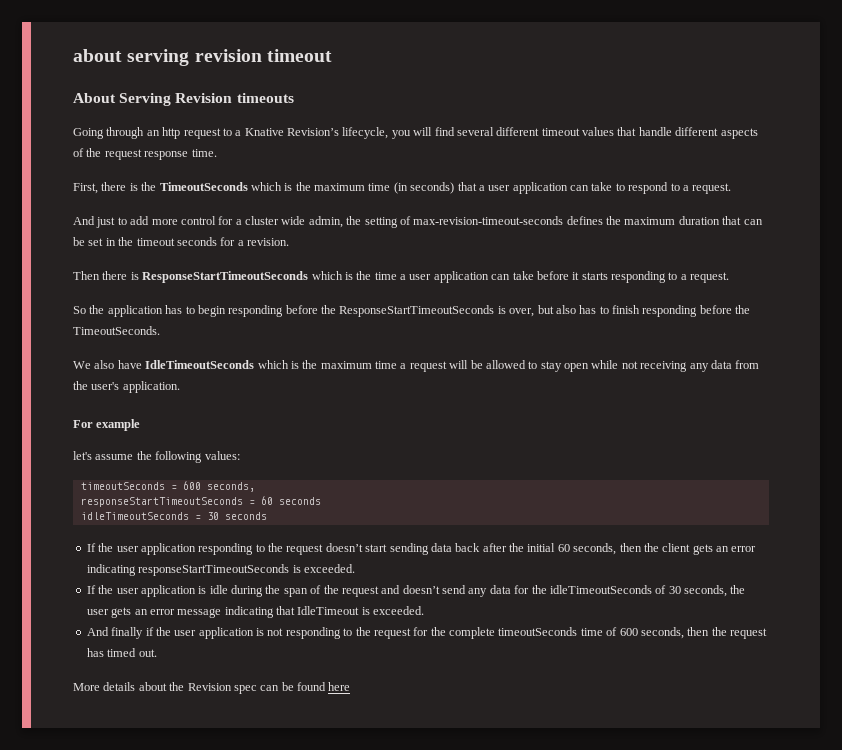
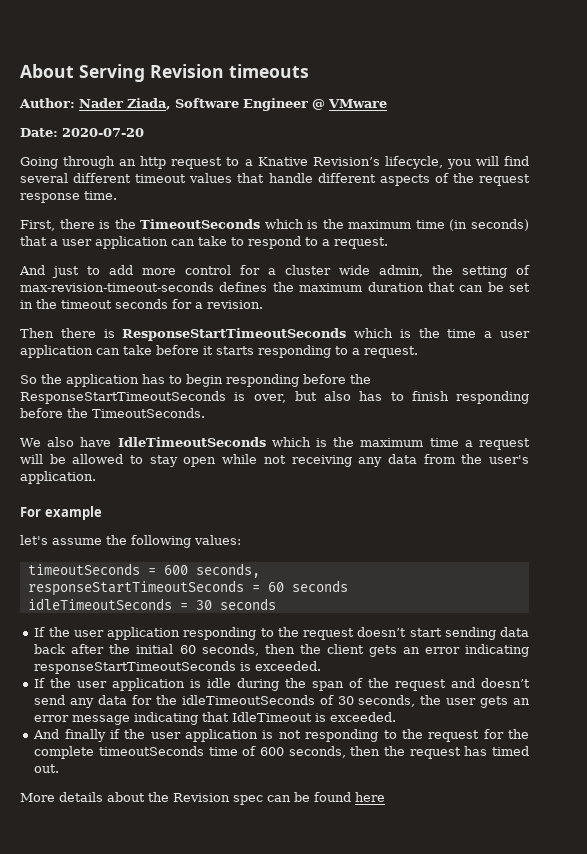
[73,49,332,66] about serving revision timeout // -> (20, 71) none
(294, 98) none -> [19,98,387,111] [20,128,144,137] // Author: Nader Ziada, Software Engineer @ VMware // Date: 2020-07-20

